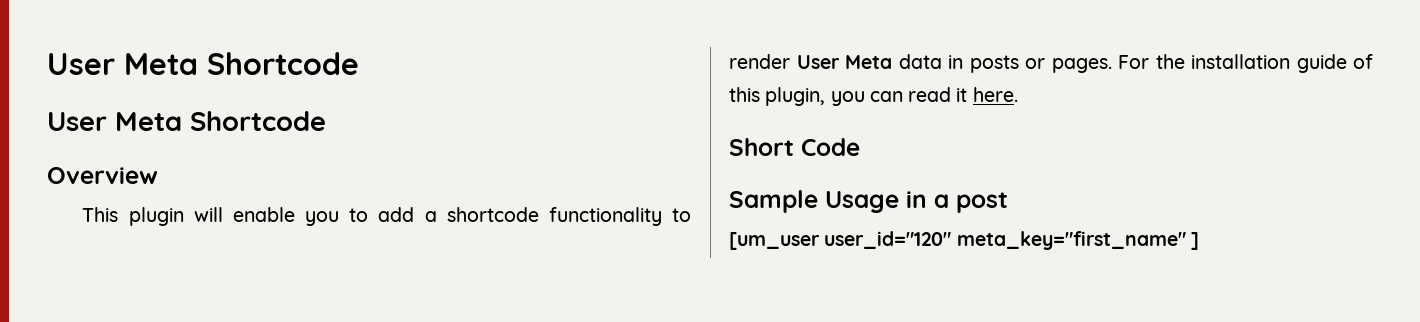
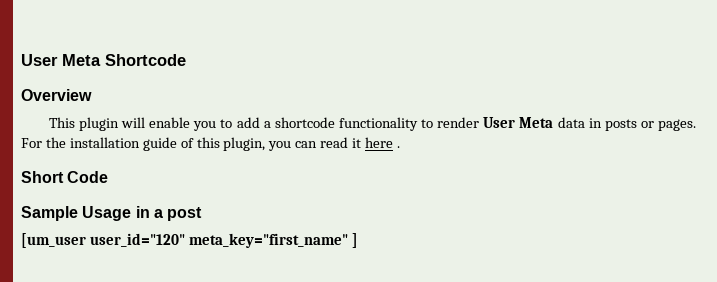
[47,52,359,75] [47,111,326,131] User Meta Shortcode // User Meta Shortcode -> [21,54,186,66] User Meta Shortcode
[972,87,1018,102] here. -> [365,137,400,148] here .

